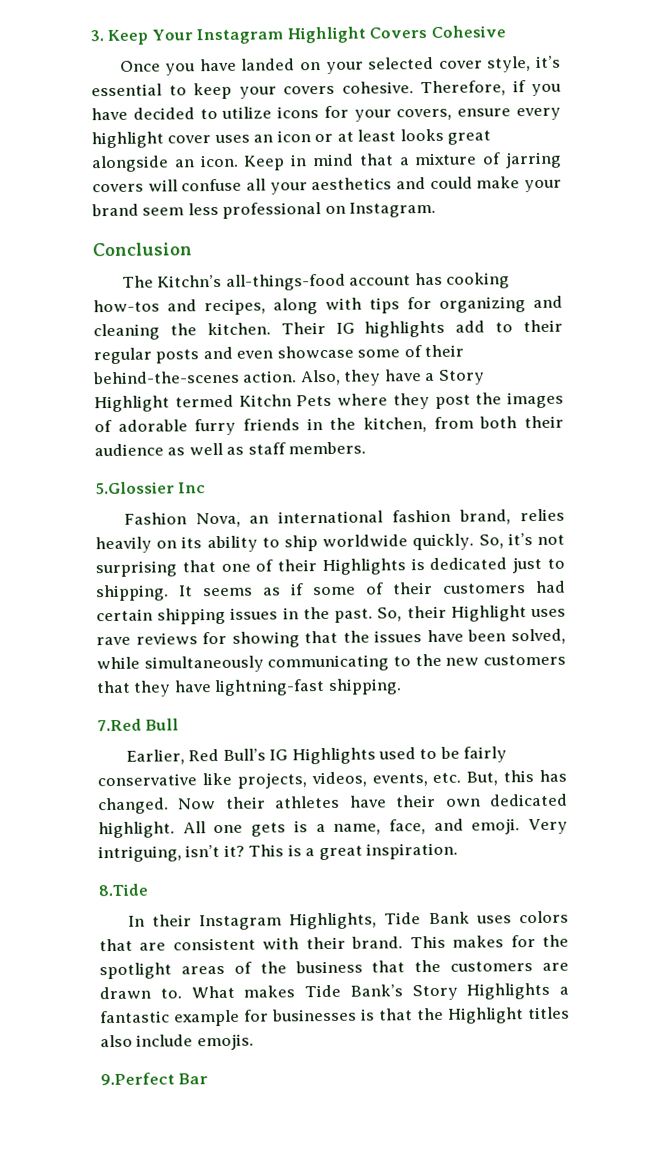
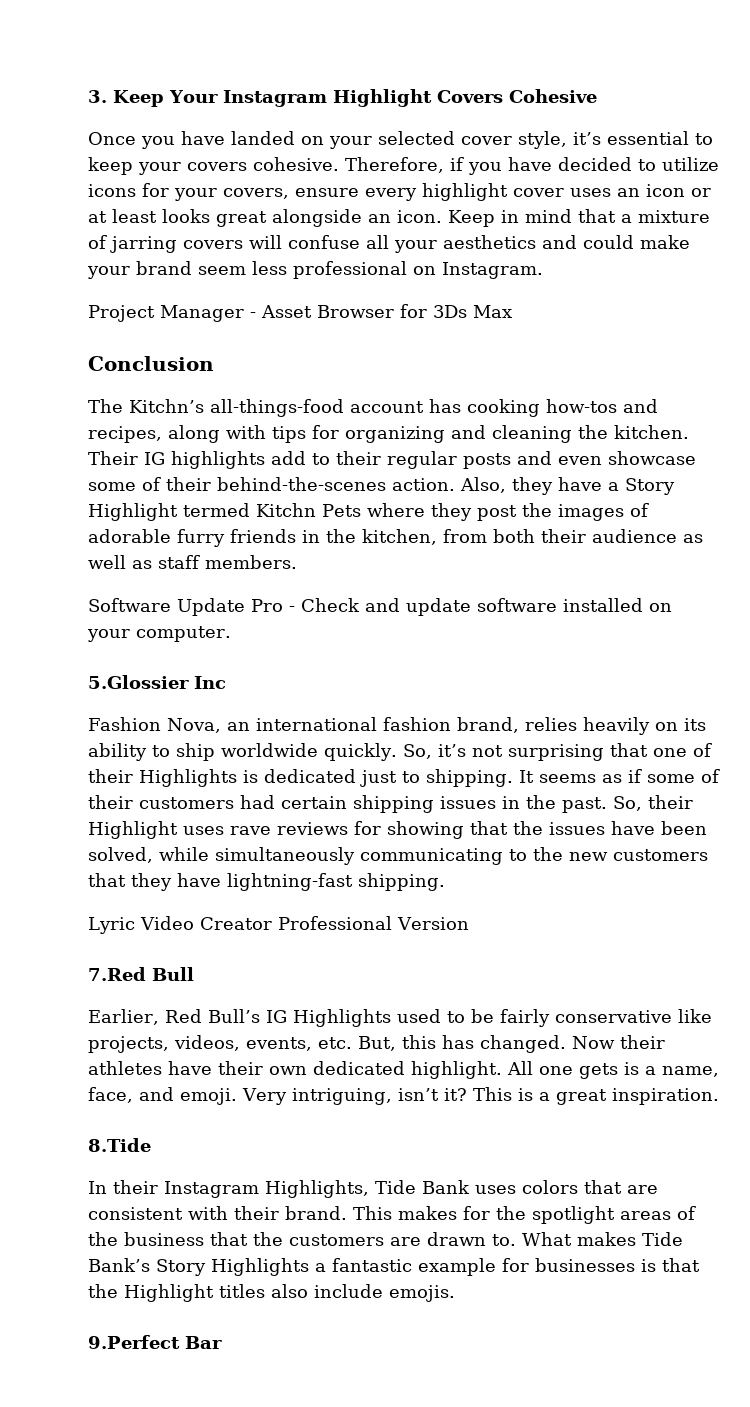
(437, 209) none -> [88,304,512,322] // Project Manager - Asset Browser for 3Ds Max
(367, 448) none -> [88,598,672,616] [87,626,231,642] // Software Update Pro - Check and update software installed on your computer.
(402, 686) none -> [88,916,469,934] // Lyric Video Creator Professional Version

